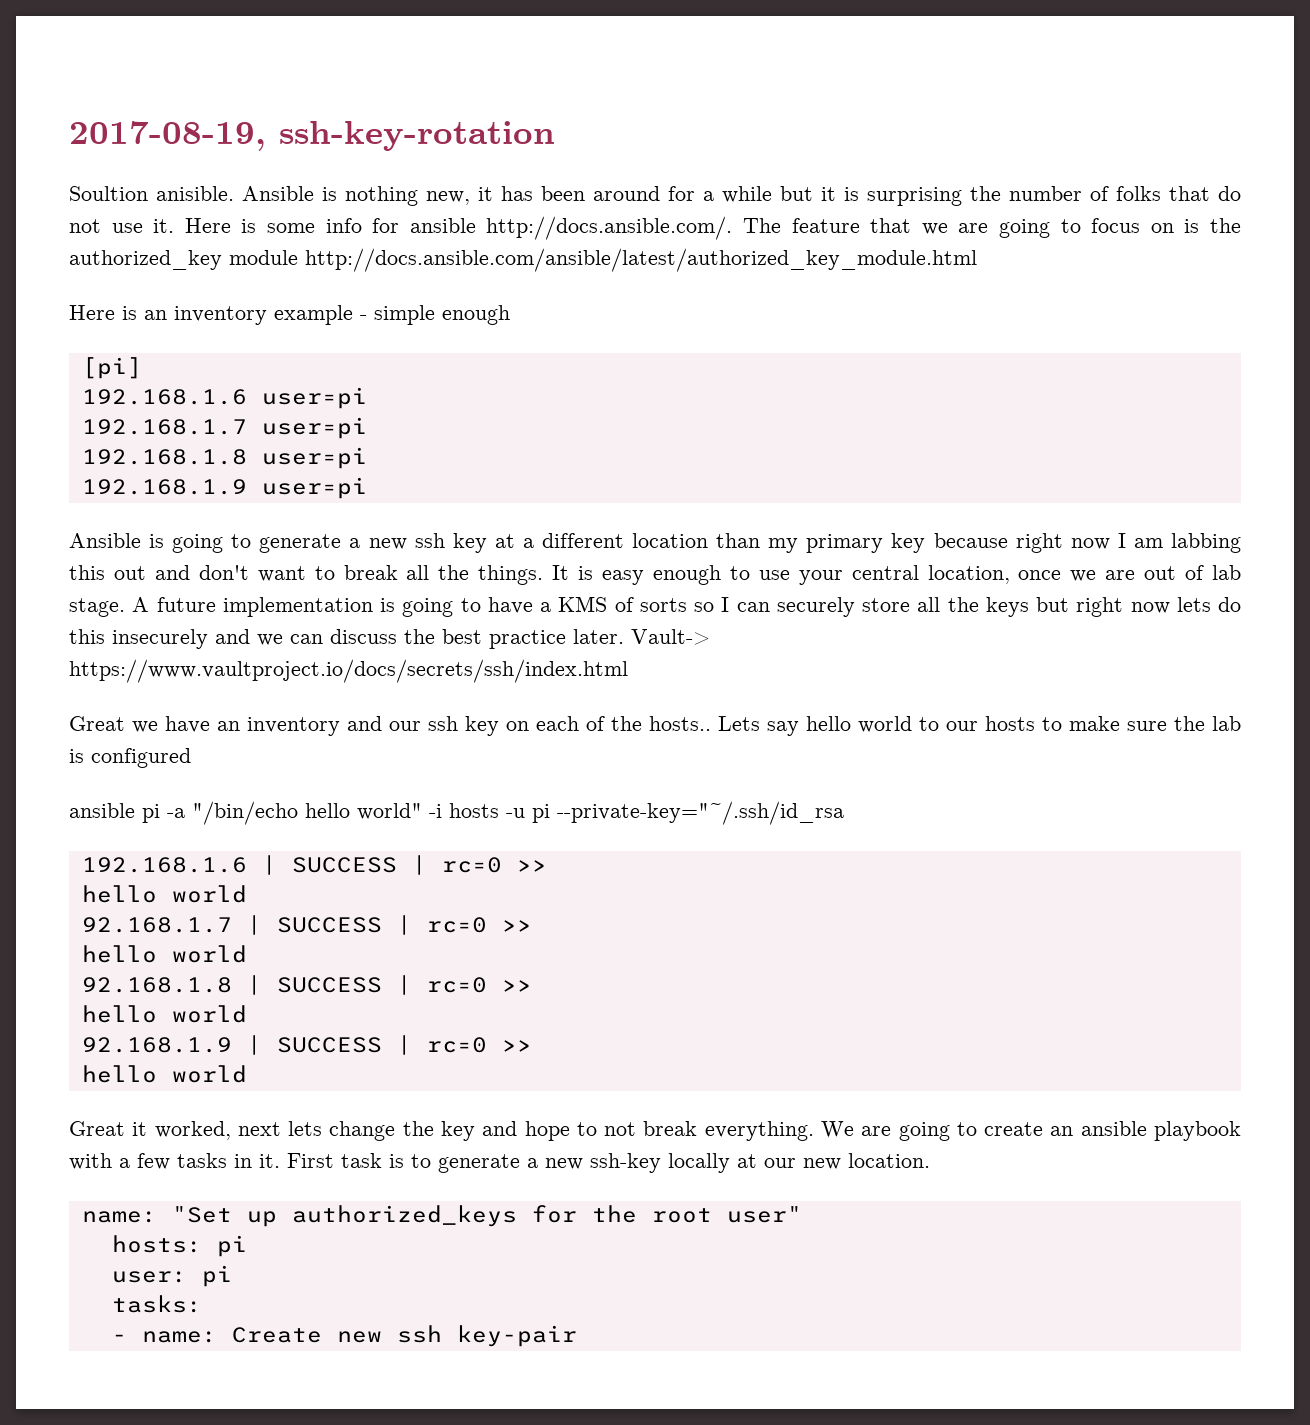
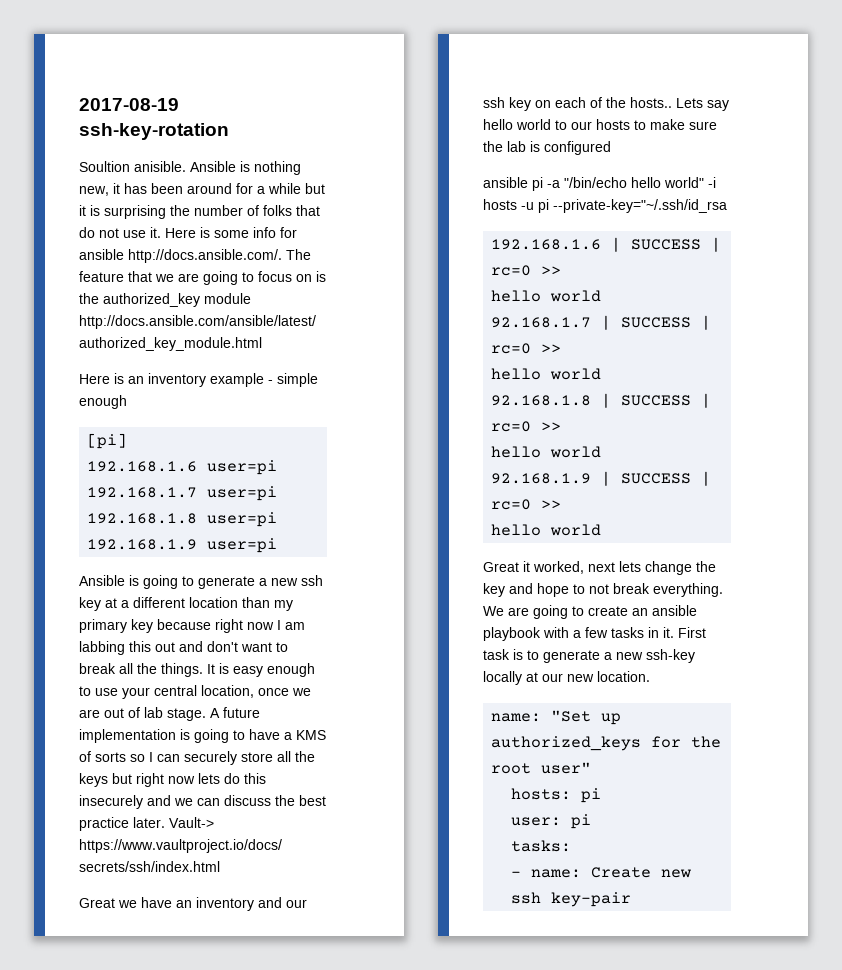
[69,121,266,151] 2017-08-19, -> [79,98,179,111] 2017-08-19

